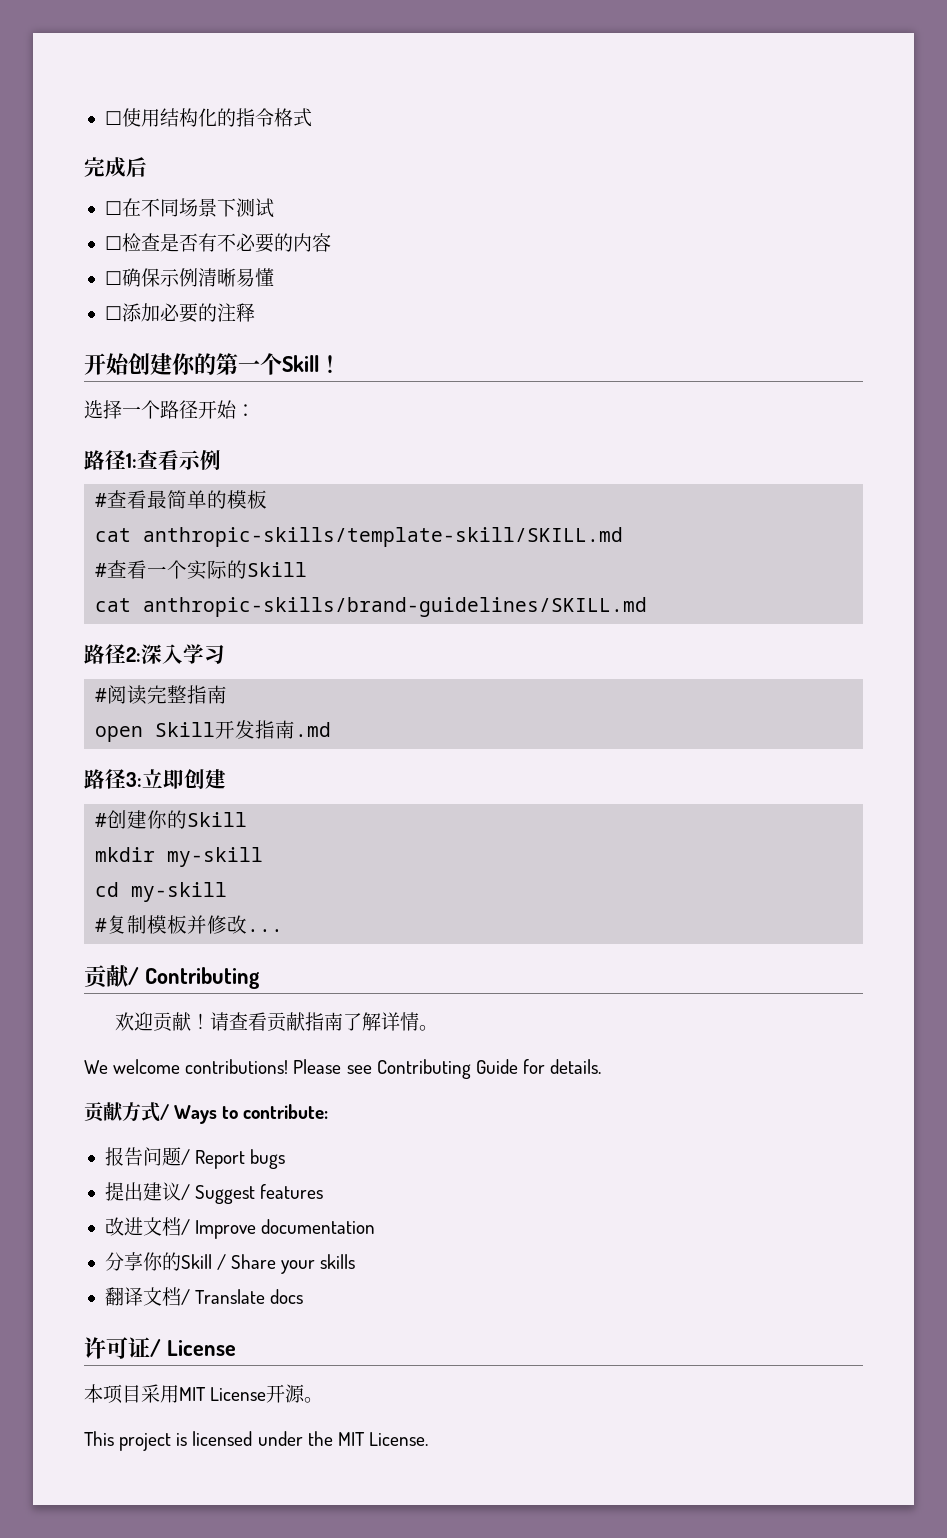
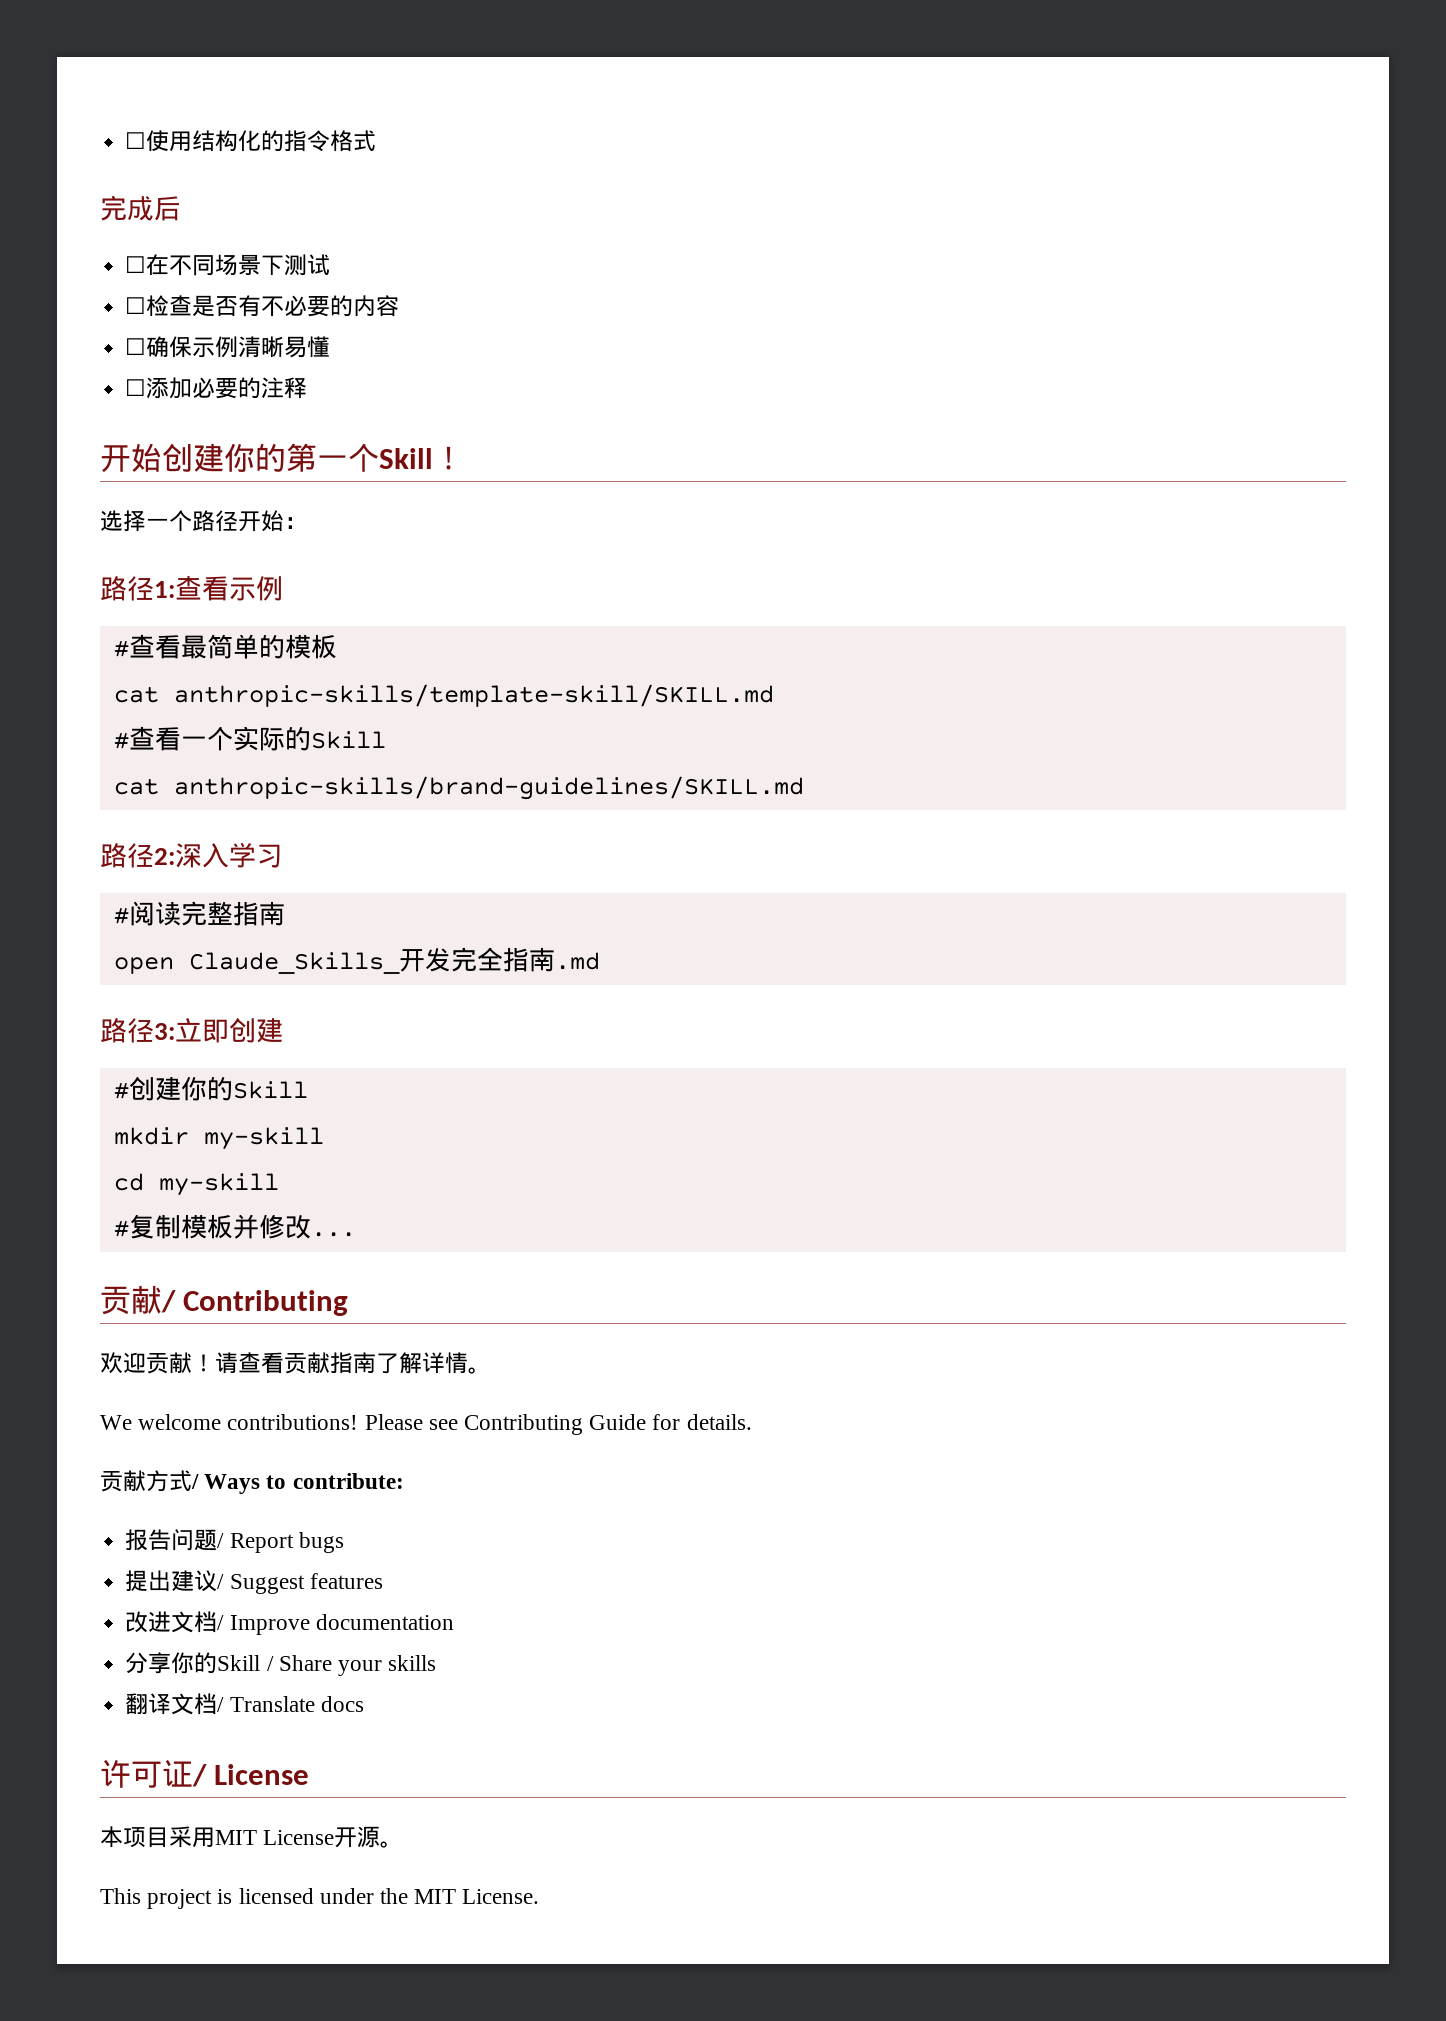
[155,720,256,739] Skill开发 -> [188,947,503,974] Claude_Skills_开发完全

